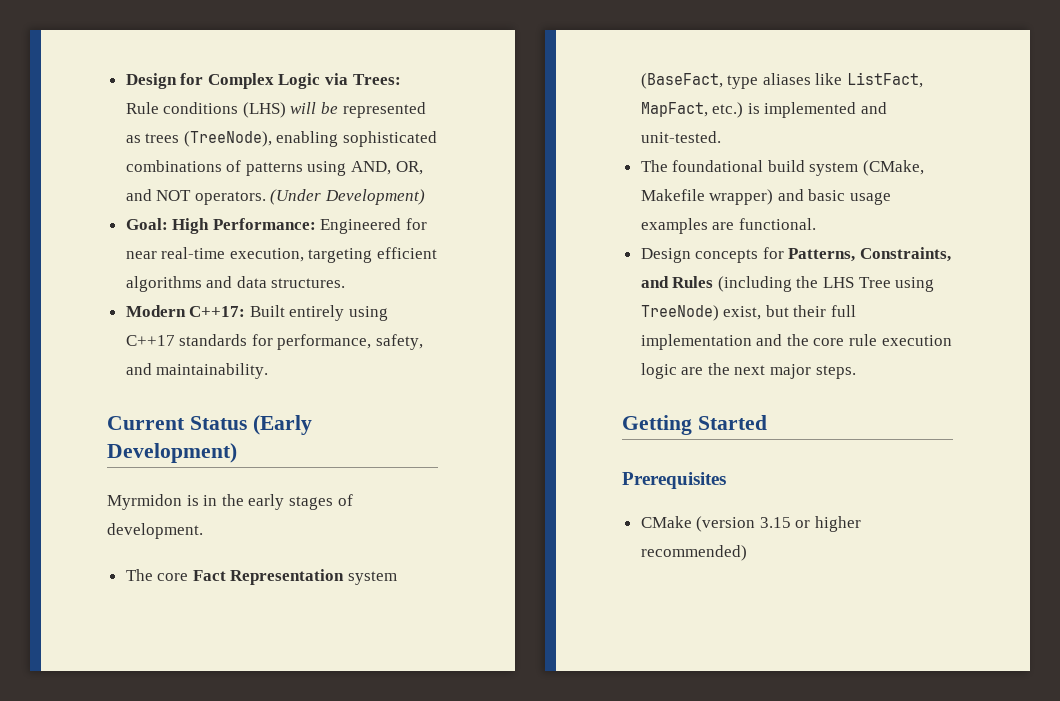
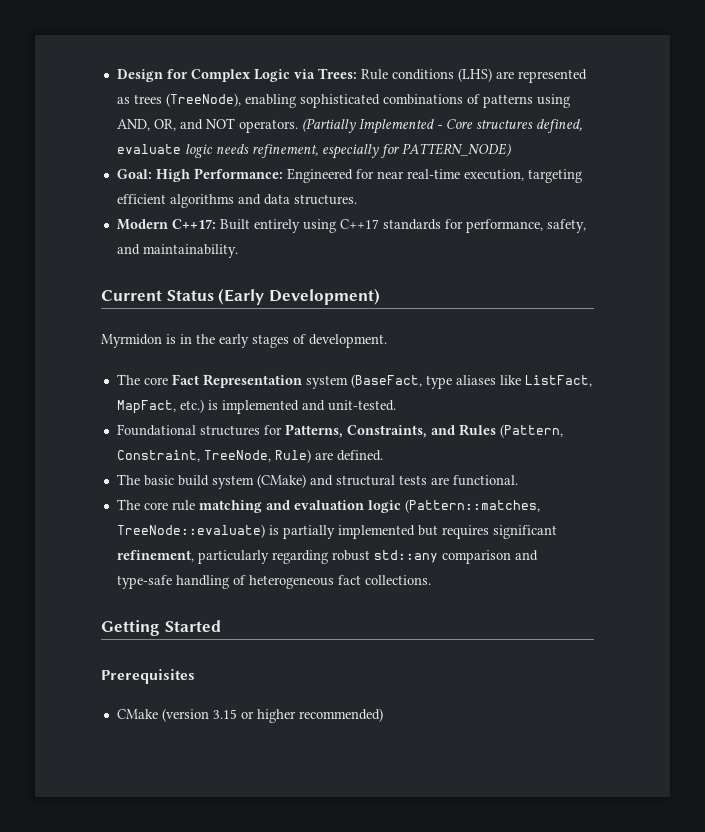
[290,102,339,114] will be -> [495,71,514,79] are
[270,189,426,205] (Under Development) -> [301,118,582,134] [116,143,511,159] (Partially Implemented - Core structures defined, evaluate logic needs refinement, especially for PATTERN_NODE)
[640,160,925,176] [640,189,892,205] [640,218,816,234] [640,248,759,263] The foundational build system (CMake, Makefile wrapper) and basic usage examples are functional. // Design concepts -> [116,424,260,436] Foundational structures
[717,276,935,292] [640,305,857,321] [640,334,952,350] [640,363,856,379] (including the LHS Tree using TreeNode) exist, but their full implementation and the core rule execution logic are the next major steps. -> [499,424,563,438] [116,449,383,463] [116,474,518,489] [116,499,540,513] [116,524,557,539] [116,550,538,564] [116,575,431,589] (Pattern, Constraint, TreeNode, Rule) are defined. // The basic build system (CMake) and structural tests are functional. // The core rule matching and evaluation logic (Pattern::matches, TreeNode::evaluate) is partially implemented but requires significant refinement, particularly regarding robust std::any comparison and type-safe handling of heterogeneous fact collections.

